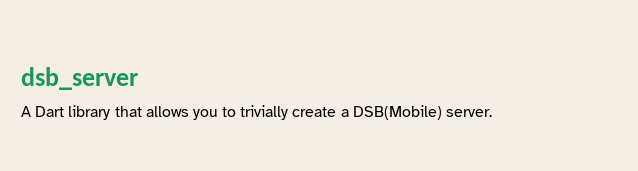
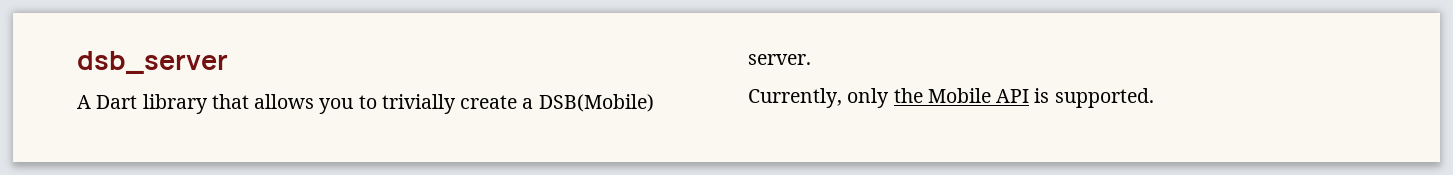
(493, 113) none -> [748,88,1154,108] // Currently, only the Mobile API is supported.

